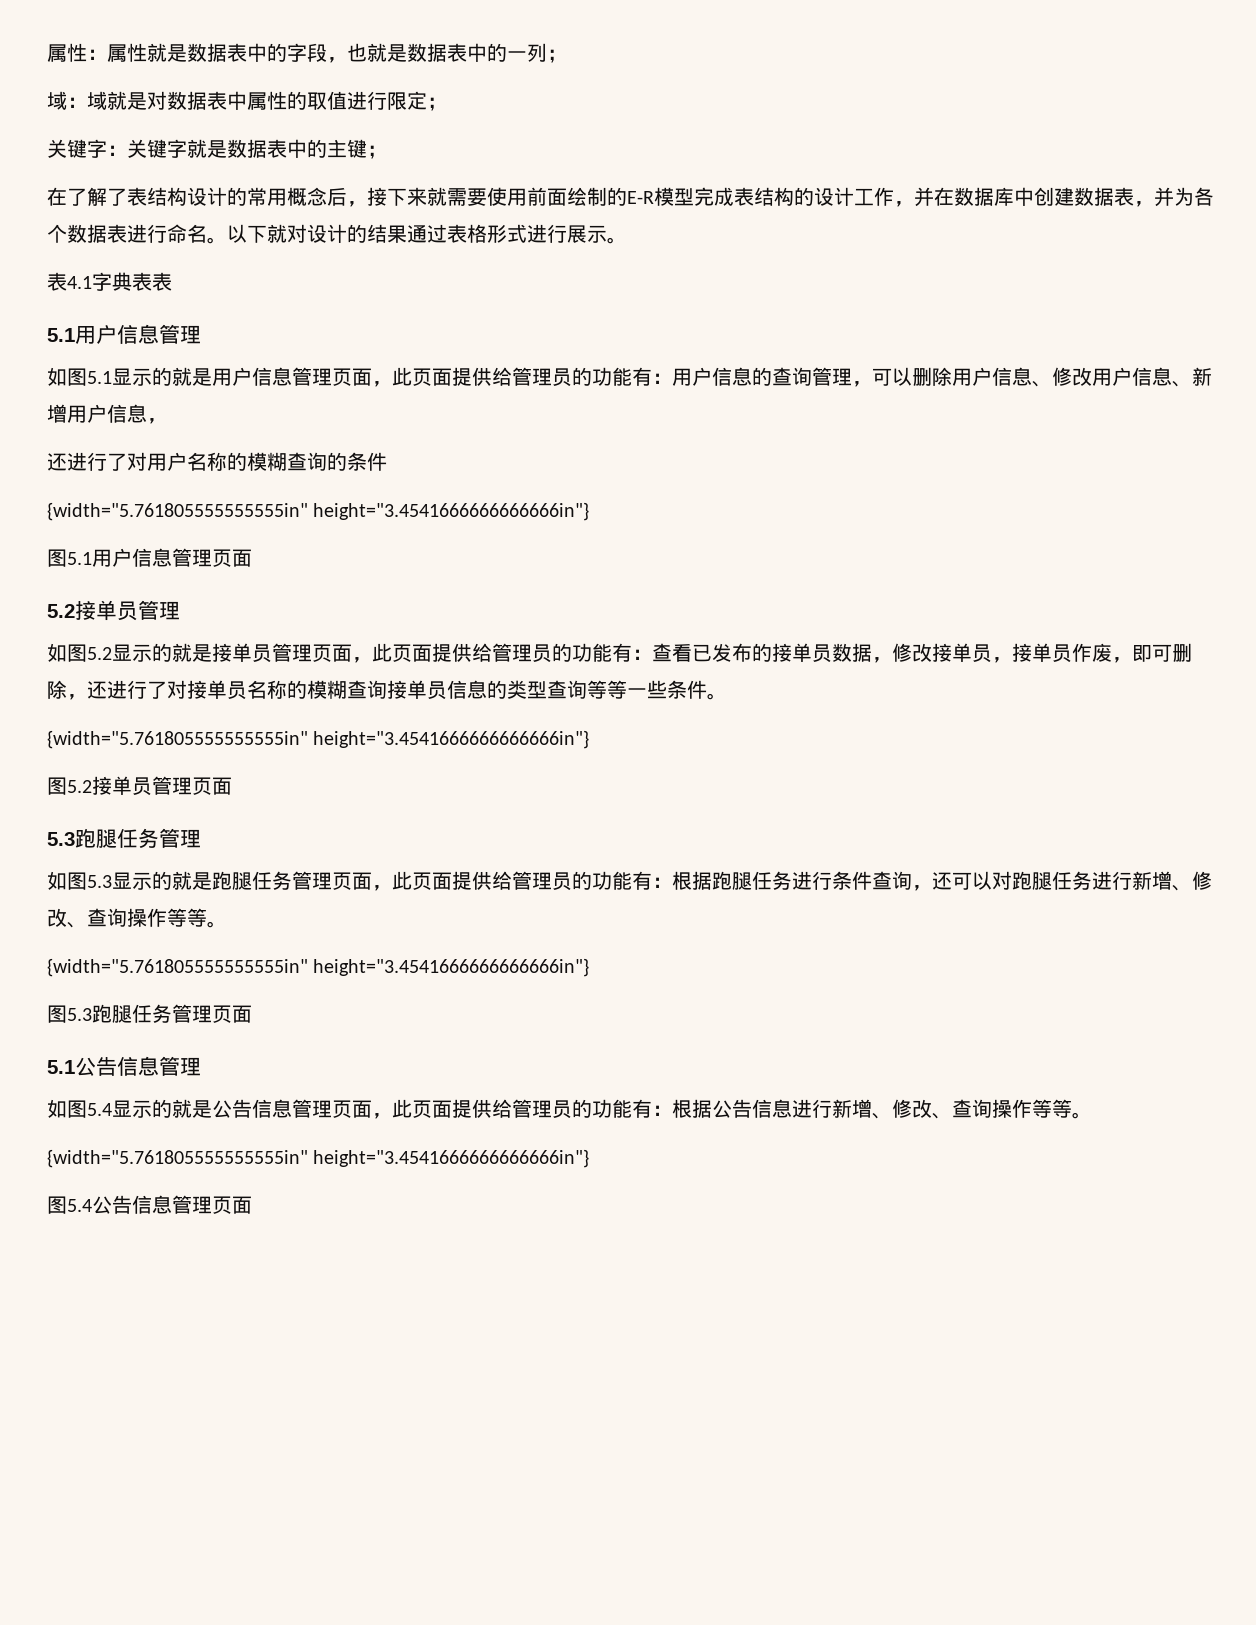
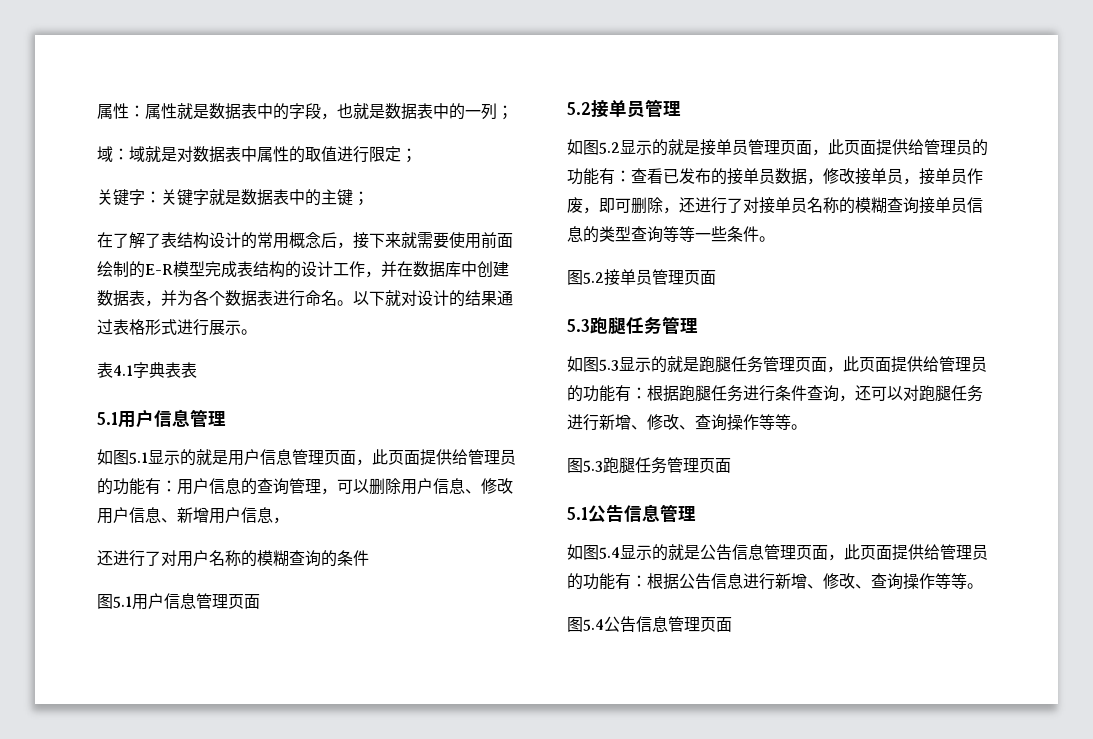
[47,502,590,521] // {width="5.761805555555555in" height="3.4541666666666666in"} -> (369, 558) none
[47,730,590,749] // {width="5.761805555555555in" height="3.4541666666666666in"} -> (775, 239) none
[47,958,590,977] // {width="5.761805555555555in" height="3.4541666666666666in"} -> (807, 427) none
[47,1149,590,1168] // {width="5.761805555555555in" height="3.4541666666666666in"} -> (983, 586) none

